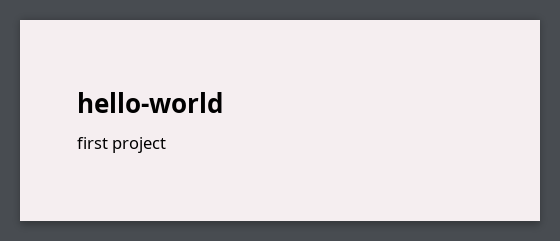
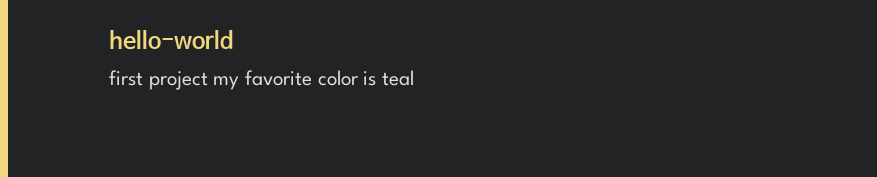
(167, 145) none -> [213,70,415,90] my favorite color is teal

